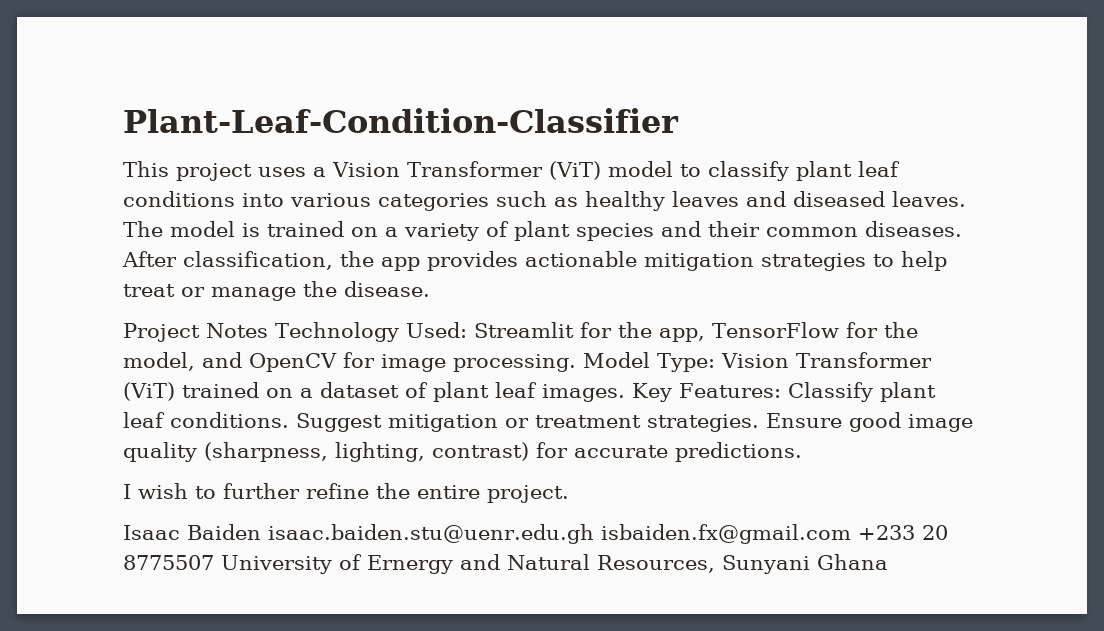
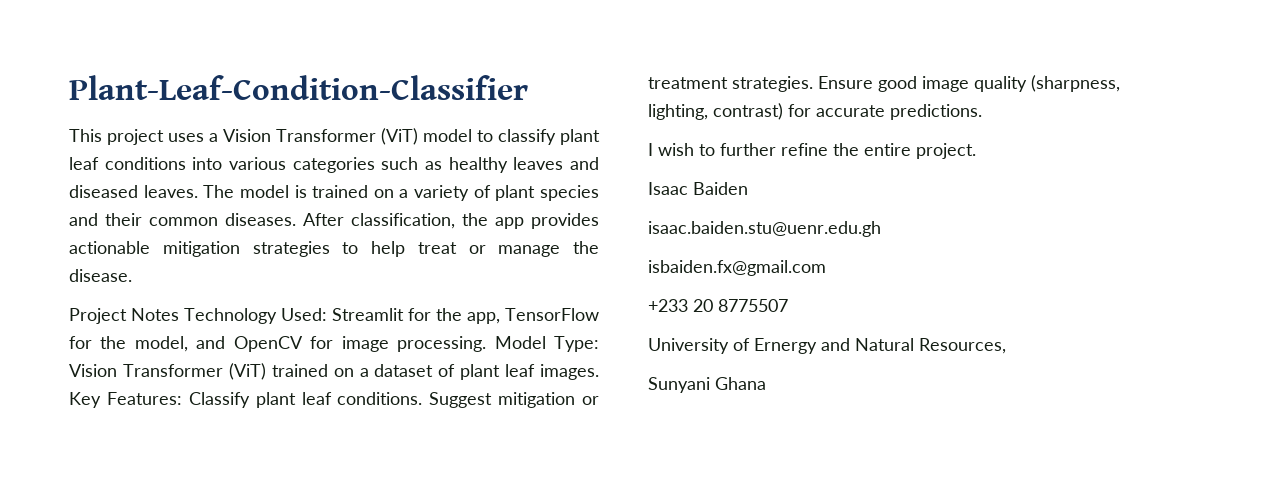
(261, 532) none -> (748, 188) //
(594, 534) none -> (881, 229) //
(851, 534) none -> (826, 268) //
(214, 562) none -> (788, 305) //
(715, 564) none -> (1006, 346) //

